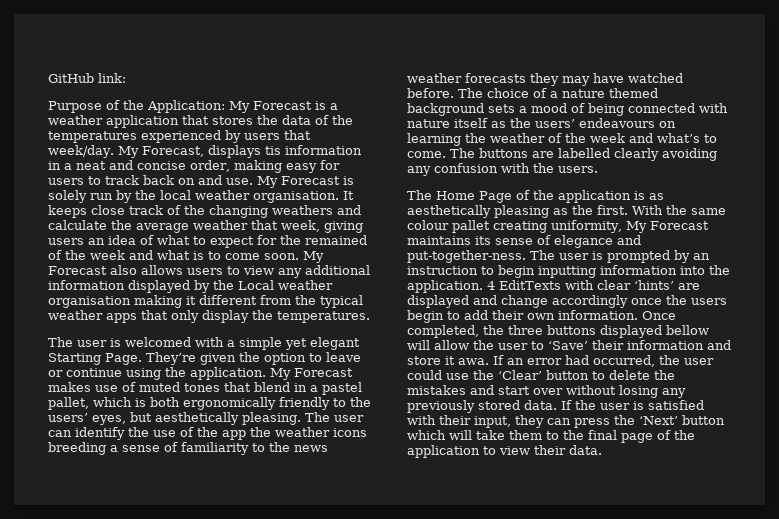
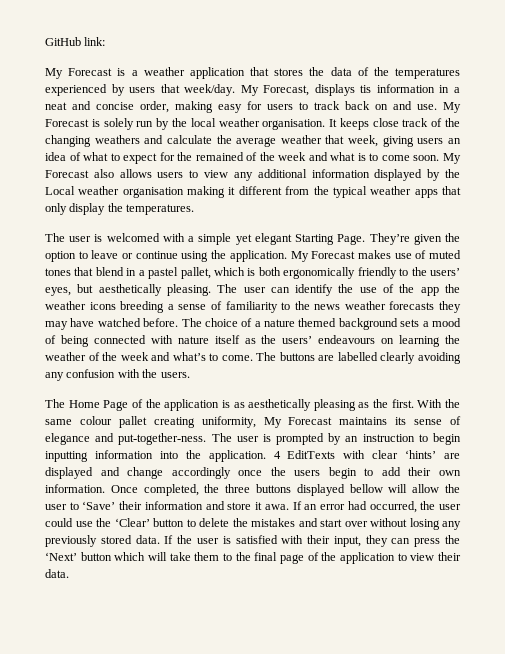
[48,100,225,113] Purpose of the Application: -> (106, 41) none

